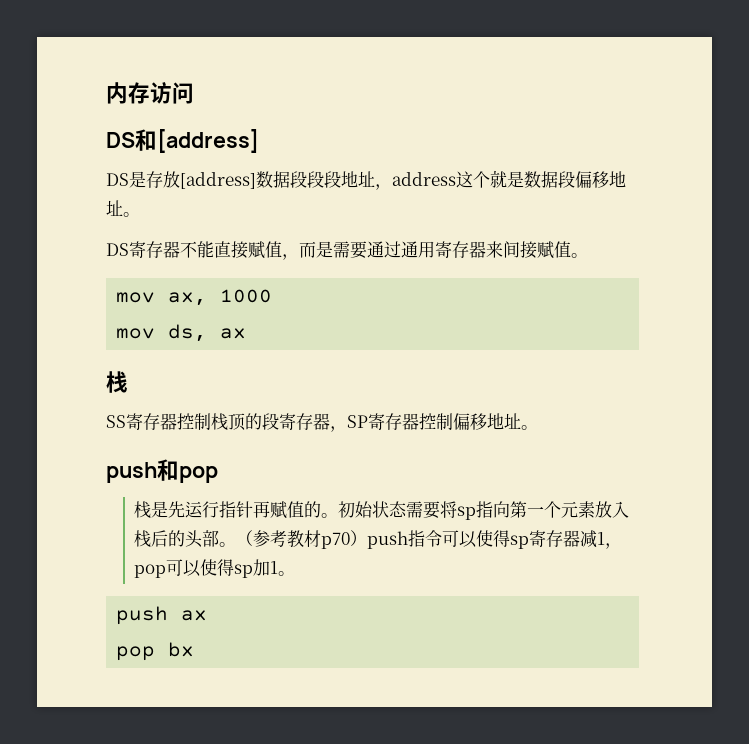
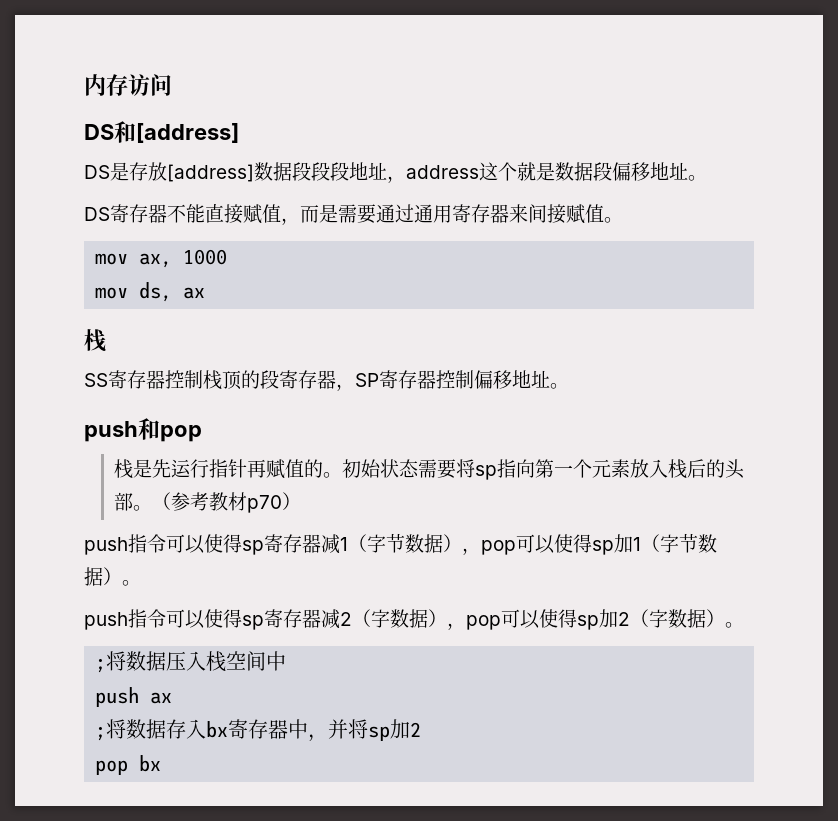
(368, 538) none -> (302, 501) //
(606, 538) none -> [348,533,462,553] （字节数据）
[278,571,296,576] [116,606,208,625] 。 // push ax -> [641,533,717,553] [84,567,141,586] [84,609,744,630] [95,651,287,673] [95,687,173,707] [95,719,422,742] （字节数据）。 // push指令可以使得sp寄存器减2（字数据），pop可以使得sp加2（字数据）。 // ;将数据压入栈空间中 // push ax // ;将数据存入bx寄存器中，并将sp加2

